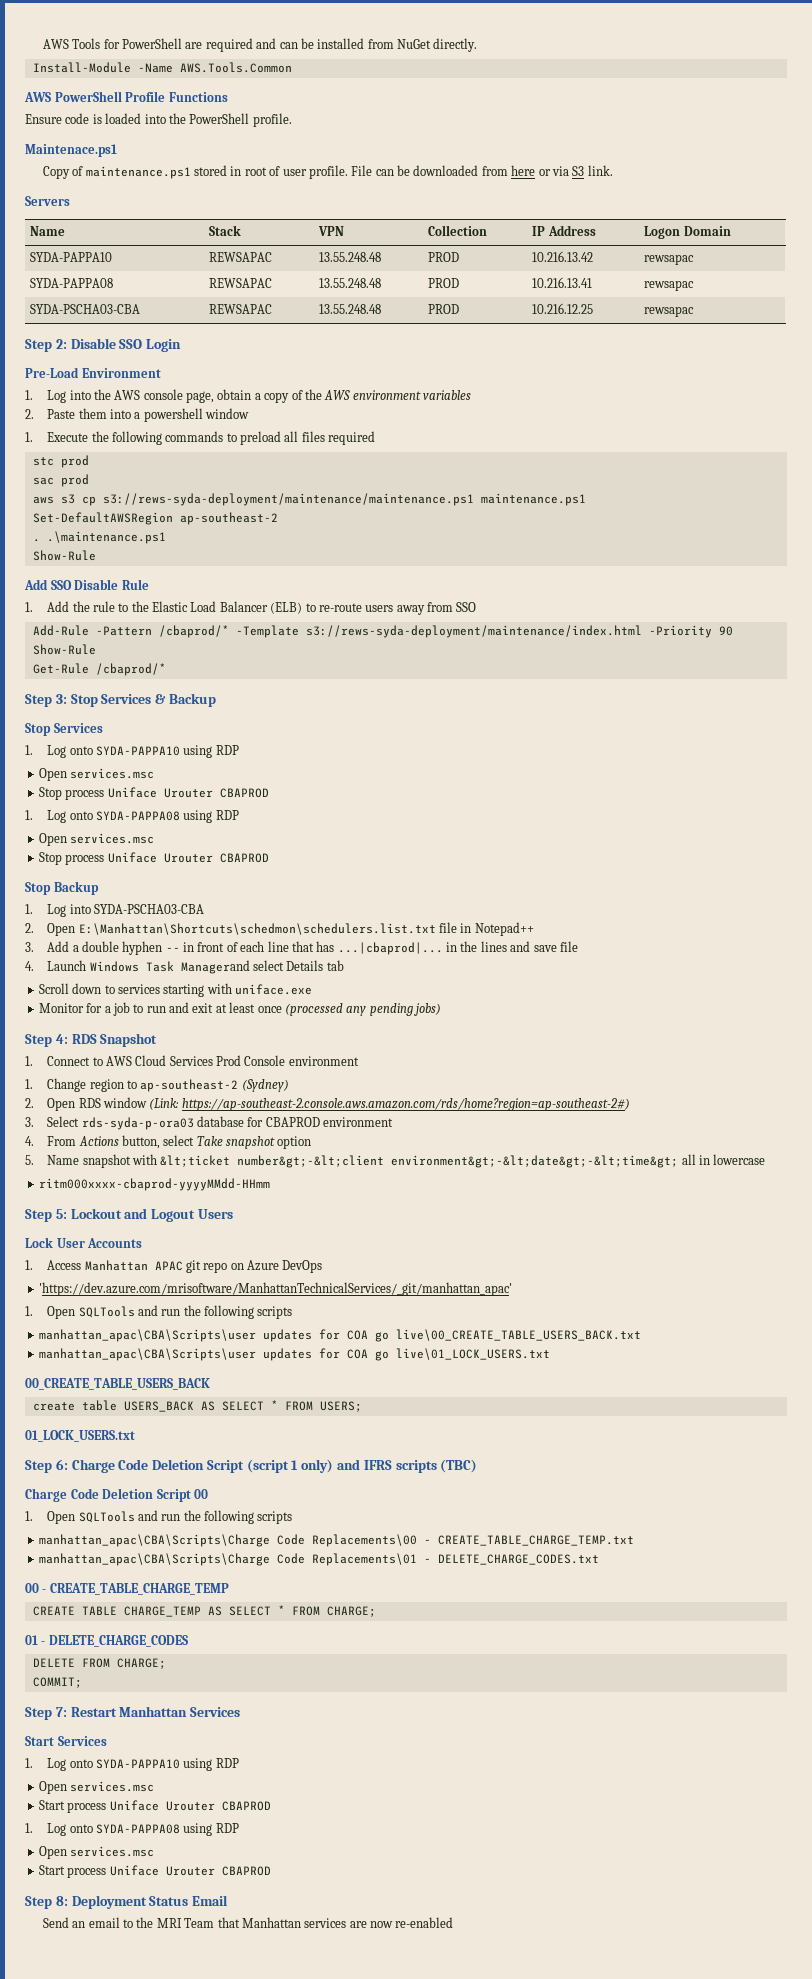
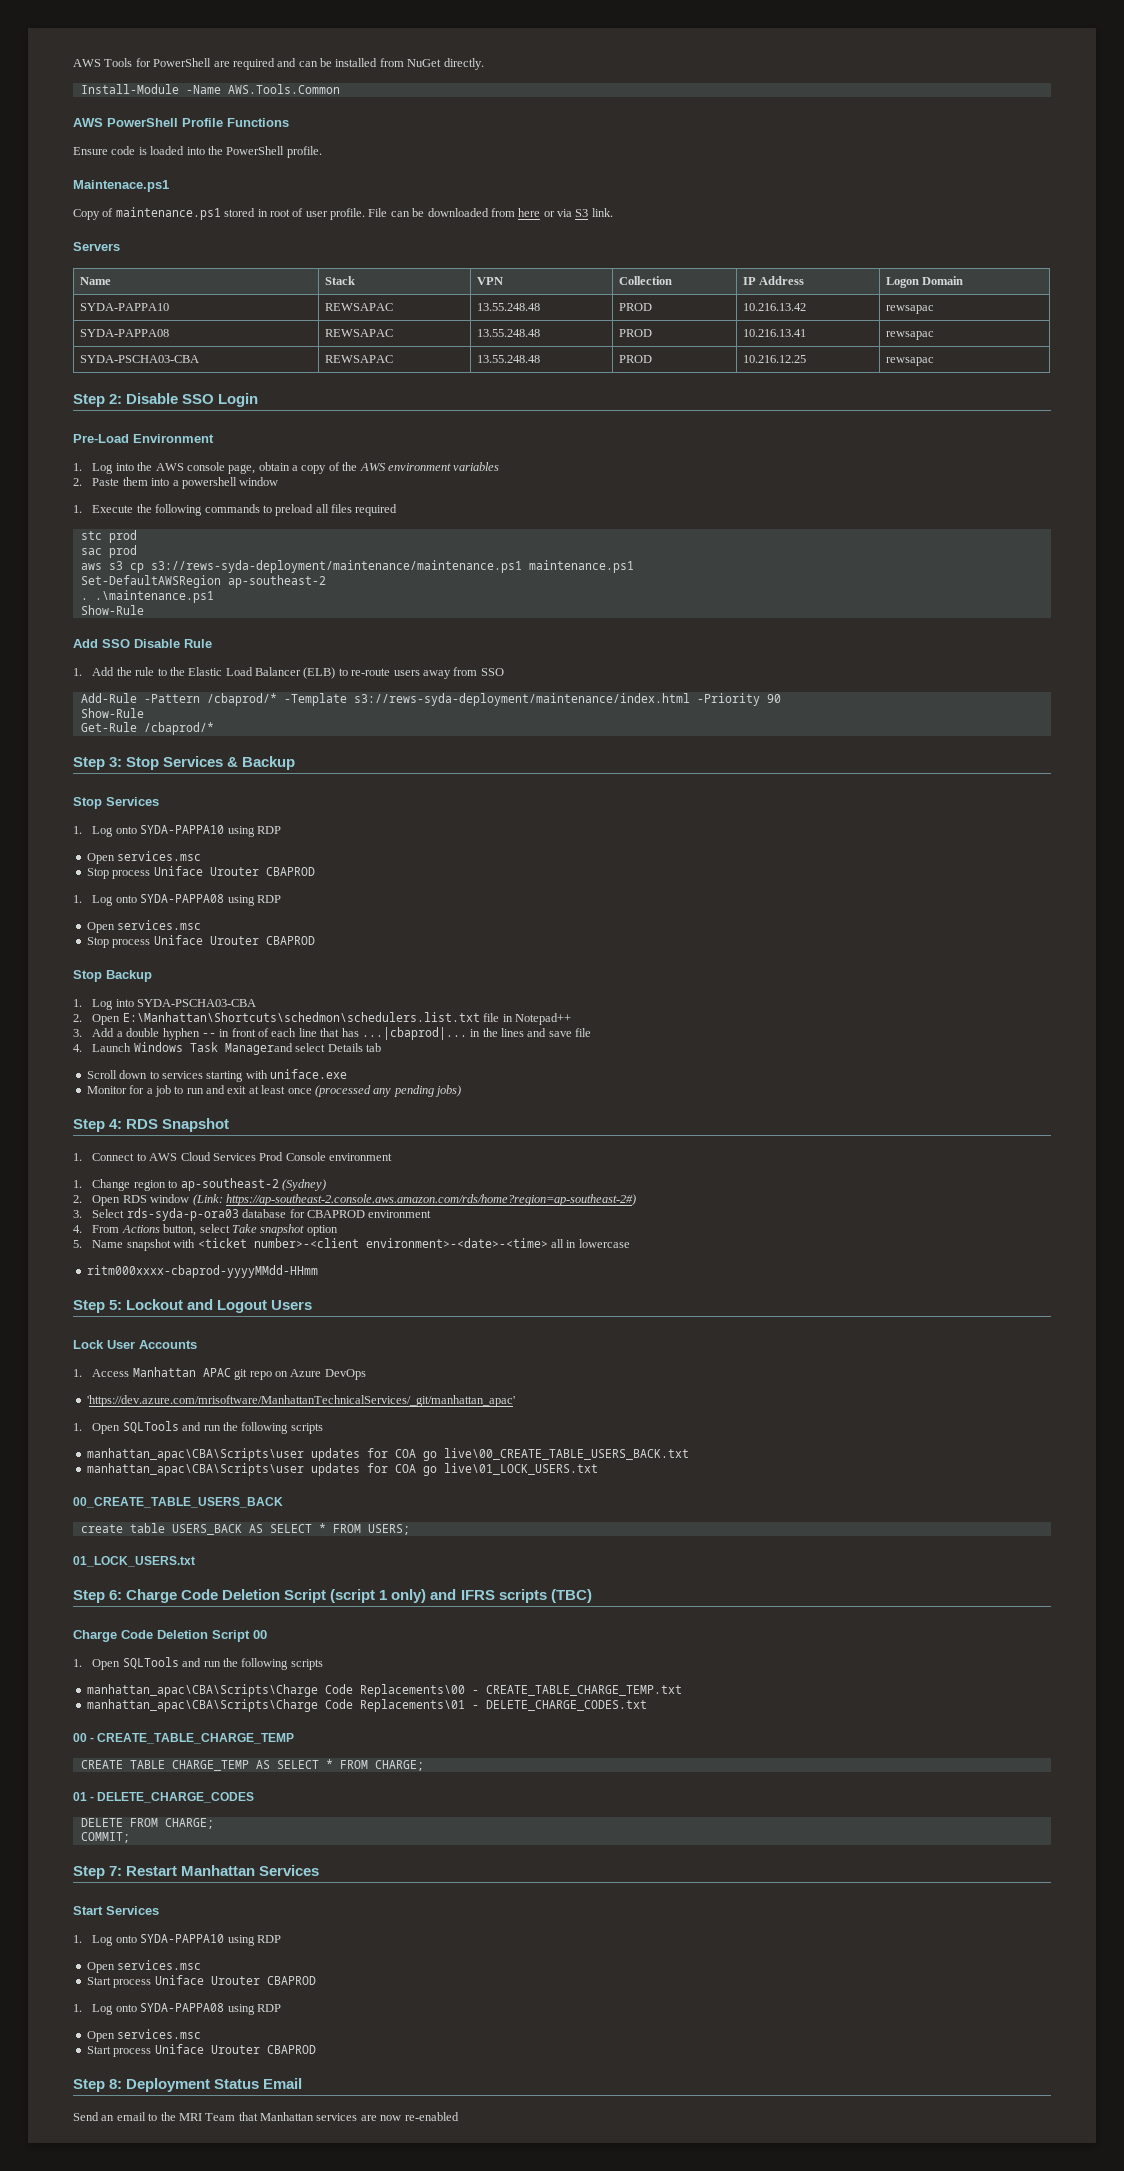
[160,1155,679,1168] &lt;ticket number&gt;-&lt;client environment&gt;-&lt;date&gt;-&lt;time&gt; -> [197,1238,548,1248] <ticket number>-<client environment>-<date>-<time>

